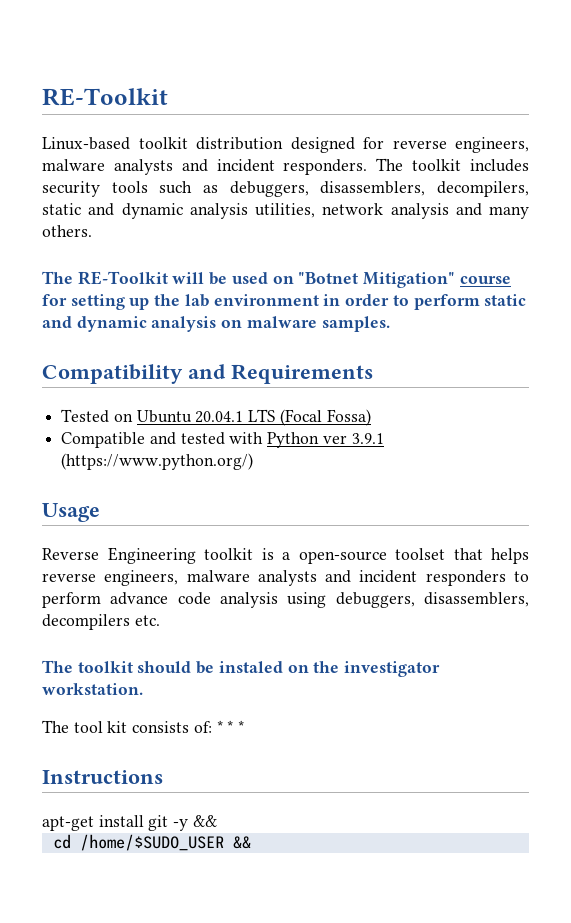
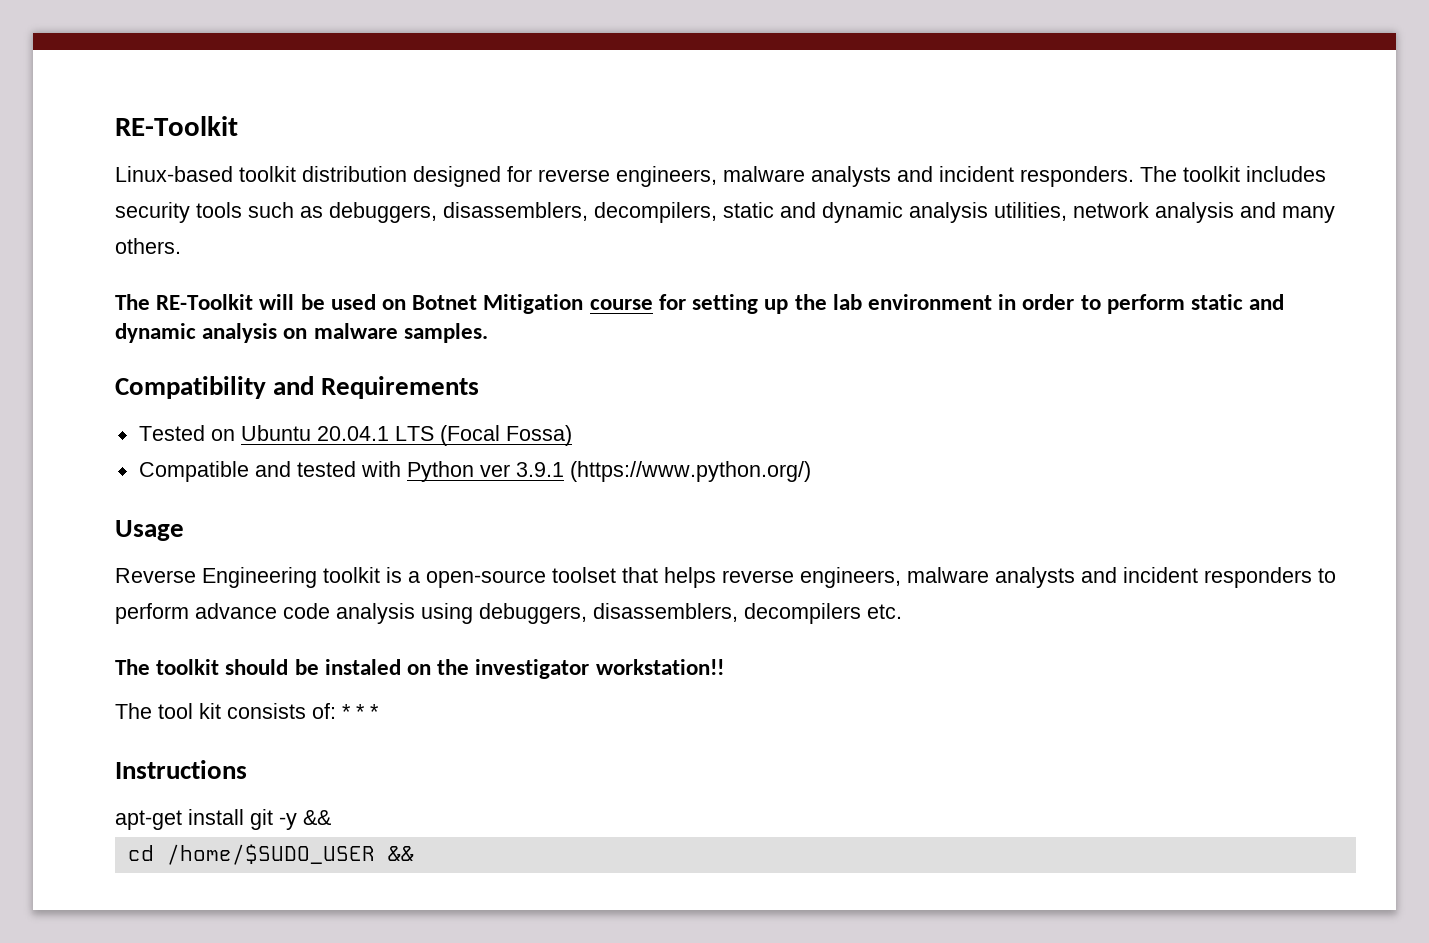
[298,272,456,288] "Botnet Mitigation" -> [412,294,584,314] Botnet Mitigation
[42,683,143,695] workstation. -> [595,659,724,675] workstation!!

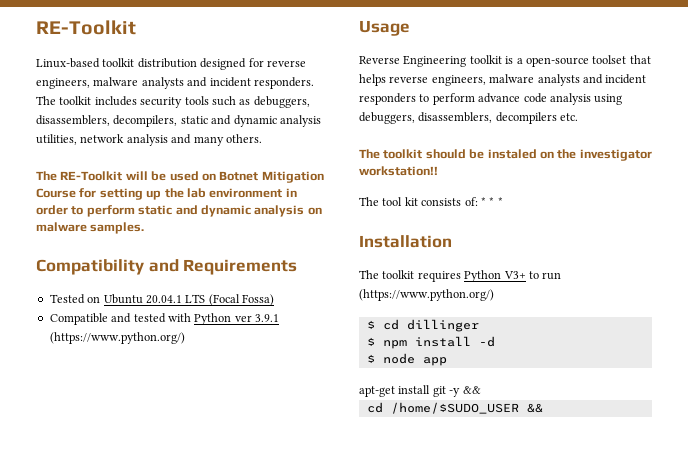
[589,299,653,310] course -> [36,188,76,198] Course
[115,760,247,779] Instructions -> [359,235,452,248] [359,270,562,282] [359,289,494,301] [366,319,479,332] [366,336,495,349] [366,353,447,366] Installation // The toolkit requires Python V3+ to run (https://www.python.org/) // $ cd dillinger // $ npm install -d // $ node app

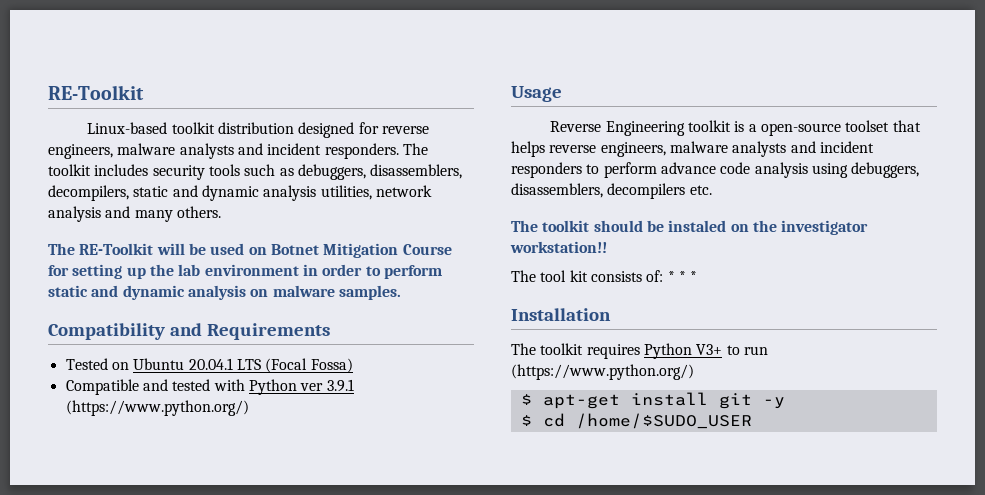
[382,319,479,332] [366,336,495,349] [366,353,447,366] cd dillinger // $ npm install -d // $ node app // -> (532, 399) none
[462,386,481,394] && // -> [520,415,532,426] // $
[526,403,543,413] && -> (752, 421) none

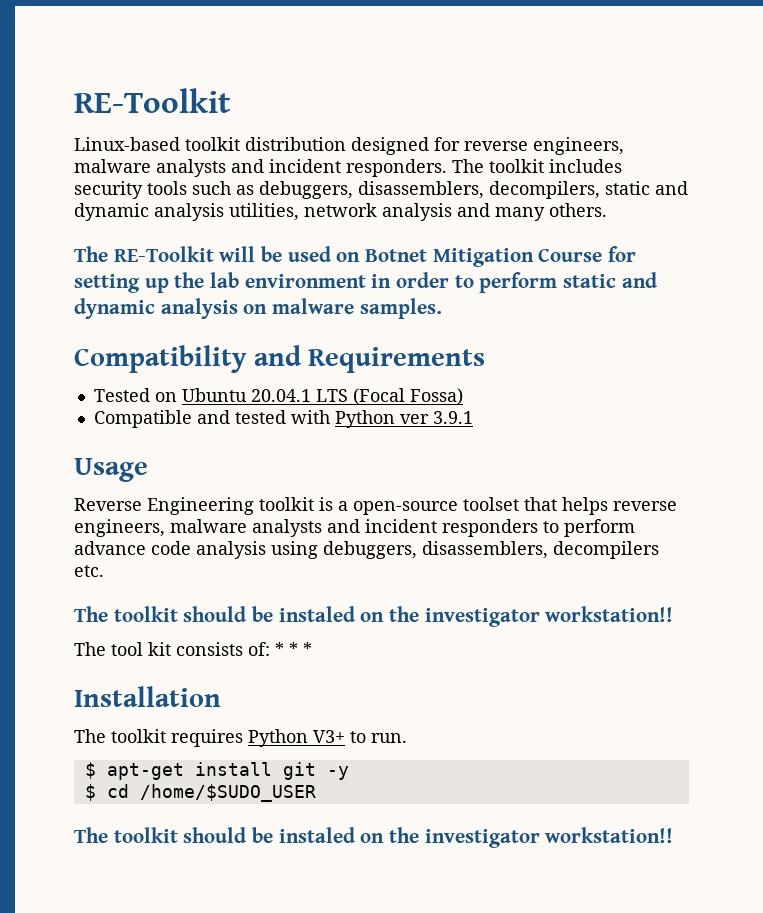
[65,400,249,416] (https://www.python.org/) -> (473, 417) none
[743,346,768,355] [511,364,694,380] run (https://www.python.org/) -> [371,733,407,743] run.
(752, 421) none -> [74,827,674,848] // The toolkit should be instaled on the investigator workstation!!

